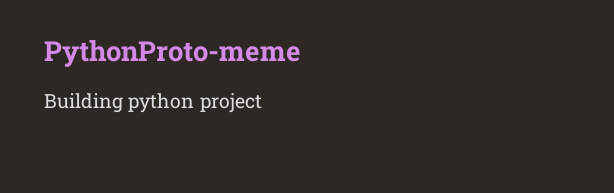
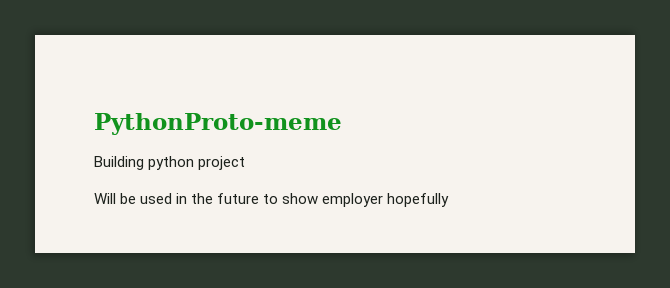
(262, 103) none -> [94,193,450,207] // Will be used in the future to show employer hopefully

